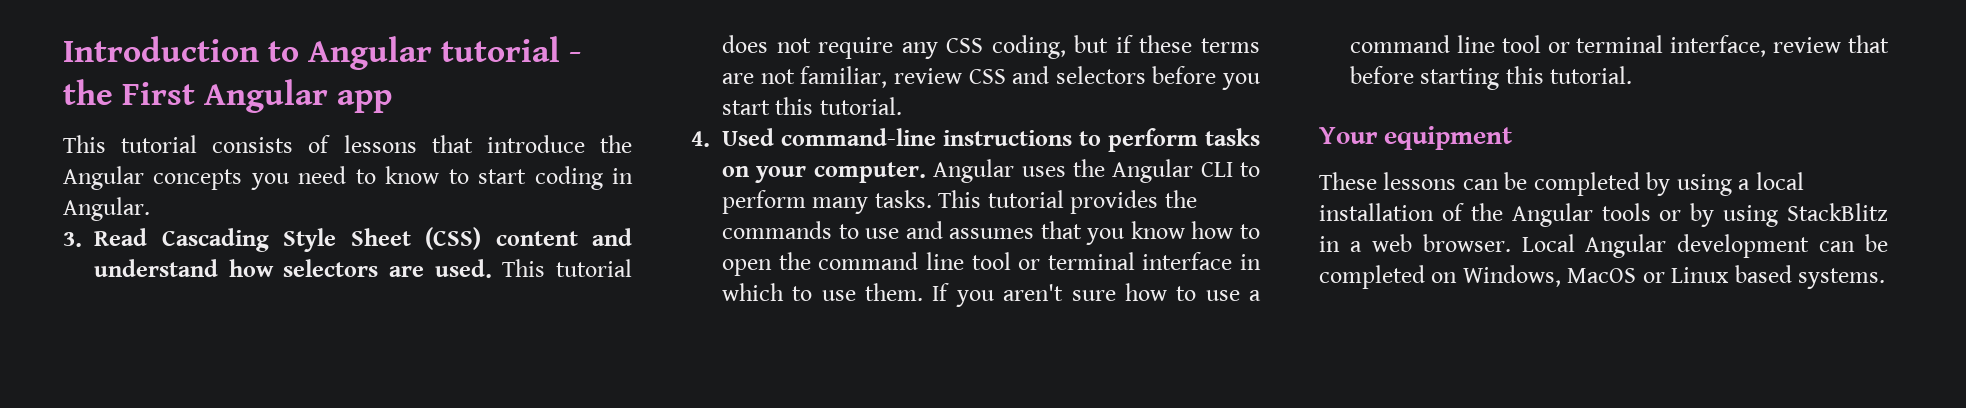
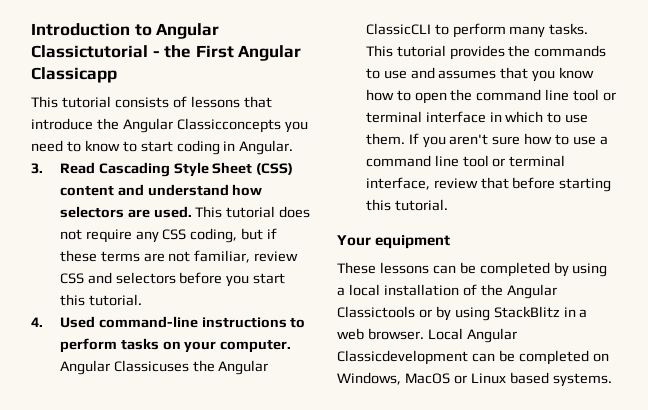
[441,36,561,62] tutorial -> [31,45,148,58] Classictutorial
[337,90,393,113] app -> [31,67,117,83] Classicapp
[153,169,243,190] concepts -> [176,118,281,133] Classicconcepts
[1021,159,1233,183] uses the Angular CLI -> [113,360,269,375] [365,23,431,35] Classicuses the Angular ClassicCLI
[1601,203,1651,221] tools -> [337,306,415,318] Classictools
[1677,234,1810,258] development -> [337,350,468,365] Classicdevelopment

